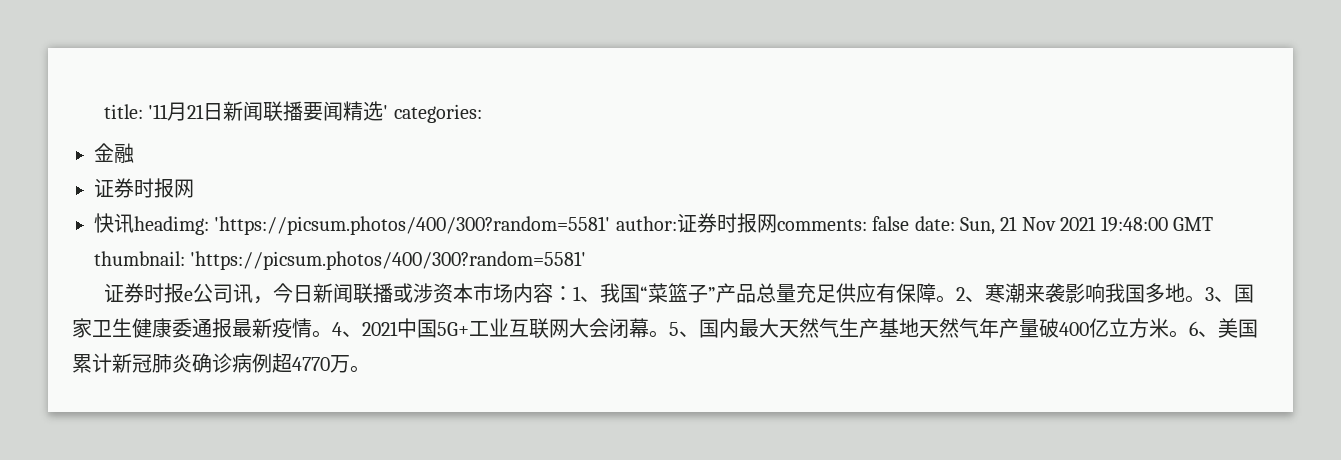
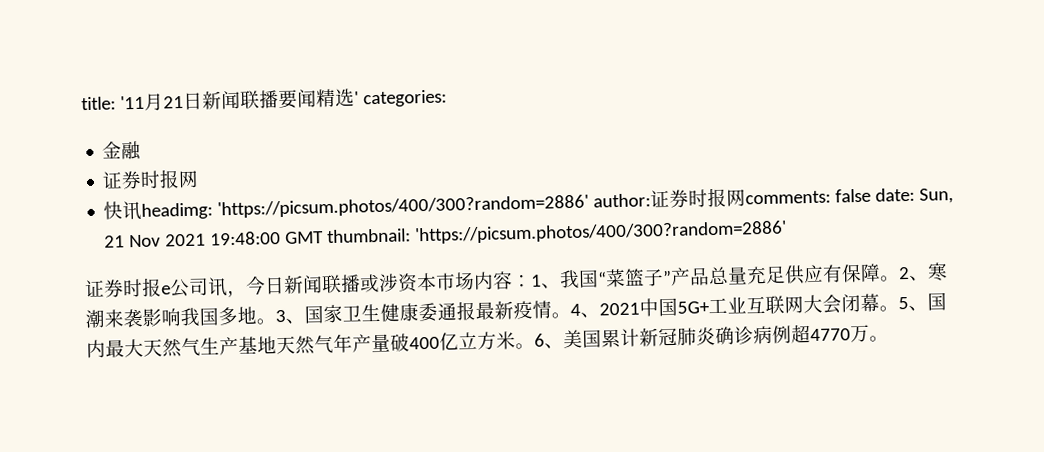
[214,216,611,235] 'https://picsum.photos/400/300?random=5581' -> [217,194,590,219] 'https://picsum.photos/400/300?random=2886'
[190,251,587,270] 'https://picsum.photos/400/300?random=5581' -> [415,220,788,245] 'https://picsum.photos/400/300?random=2886'

